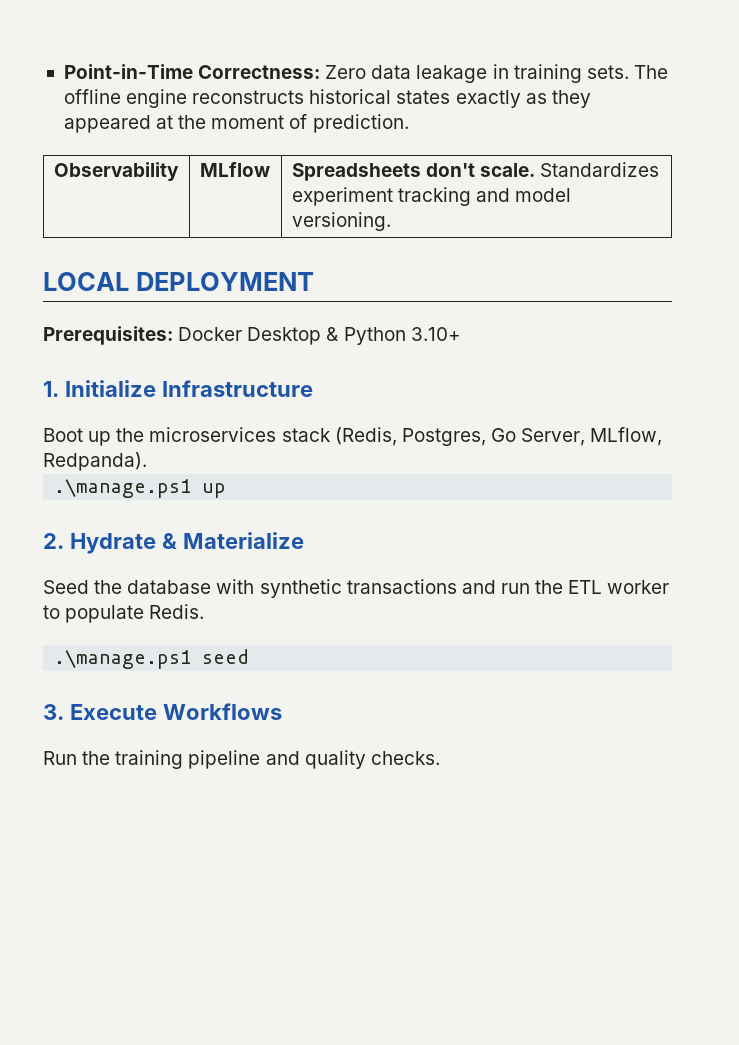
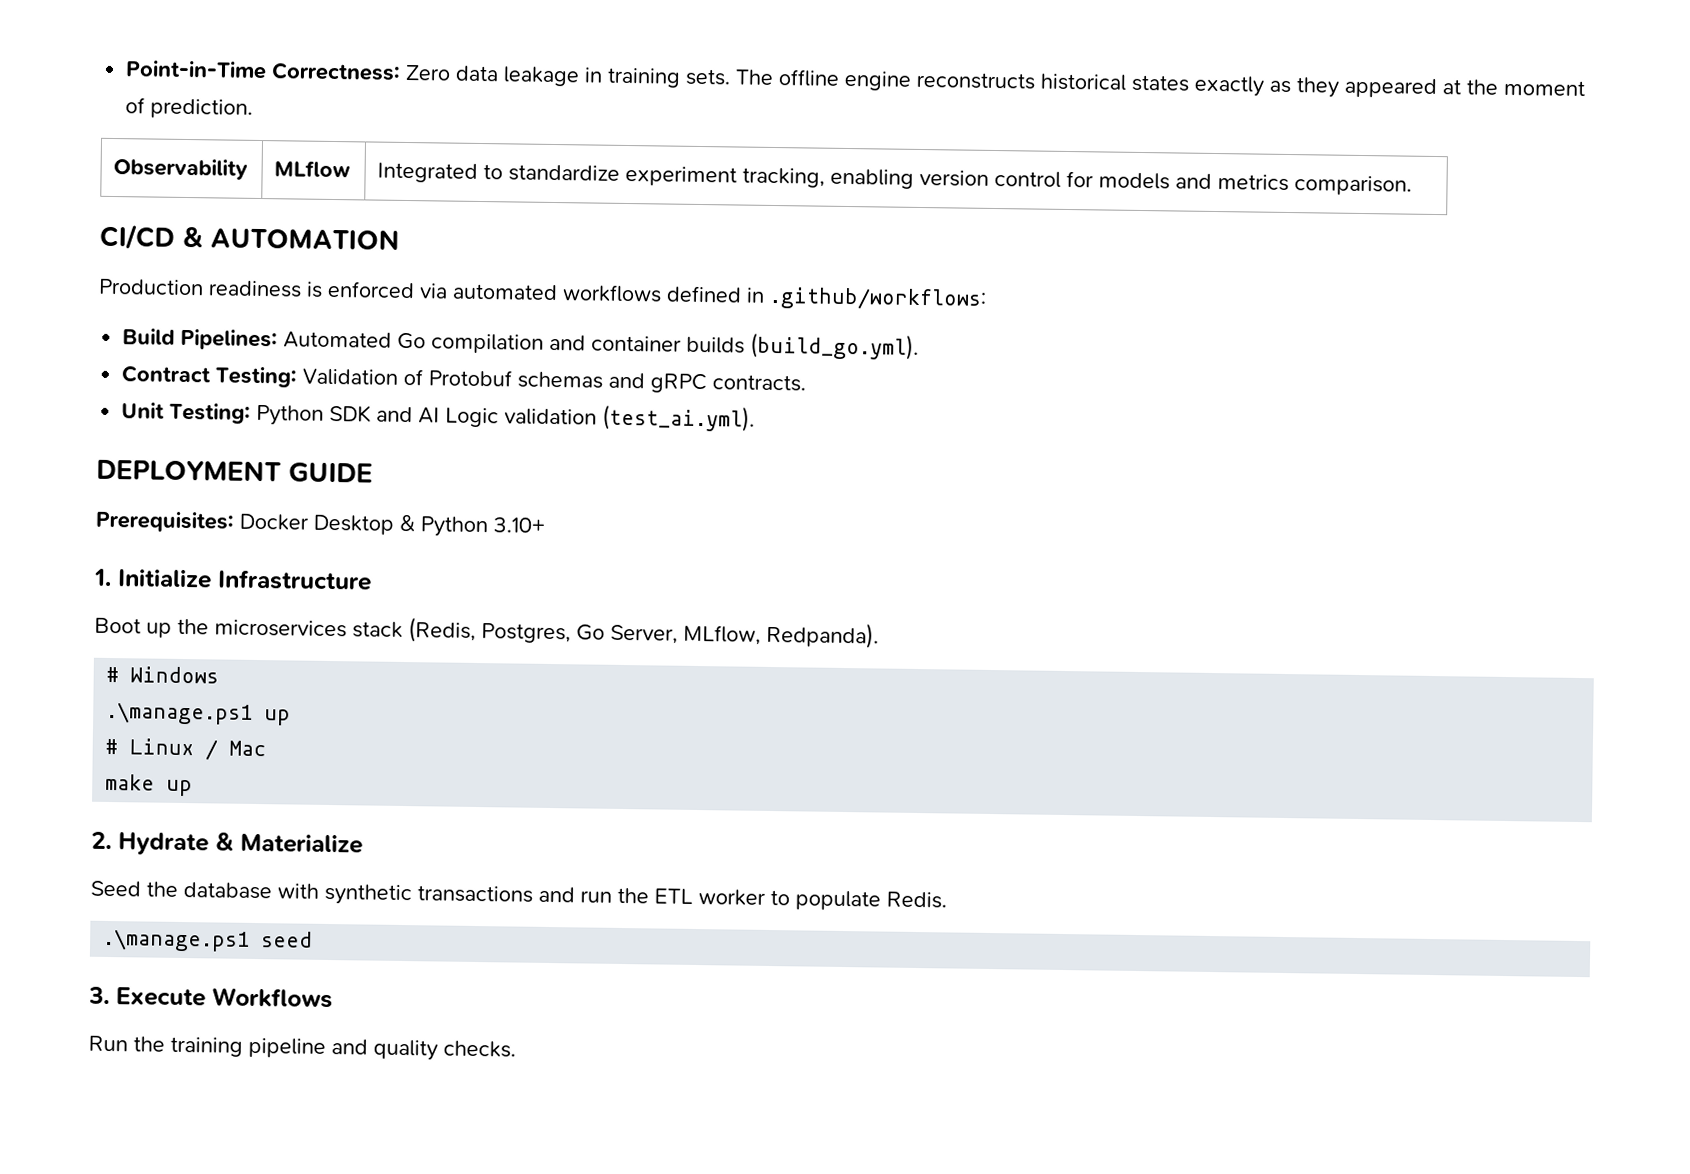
[291,162,659,181] [291,187,571,206] [291,212,391,231] [43,272,129,291] Spreadsheets don't scale. Standardizes experiment tracking and model versioning. // LOCAL -> [377,162,1413,196] [99,223,400,250] [98,278,987,311] [122,328,920,360] [121,365,807,394] [121,402,756,432] Integrated to standardize experiment tracking, enabling version control for models and metrics comparison. // CI/CD & AUTOMATION // Production readiness is enforced via automated workflows defined in .github/workflows: // Build Pipelines: Automated Go compilation and container builds (build_go.yml). // Contract Testing: Validation of Protobuf schemas and gRPC contracts. // Unit Testing: Python SDK and AI Logic validation (test_ai.yml). //
(314, 281) none -> [288,462,373,483] GUIDE
(147, 461) none -> [106,666,220,684] // # Windows
(227, 490) none -> [105,738,267,761] [105,773,194,797] // # Linux / Mac // make up

